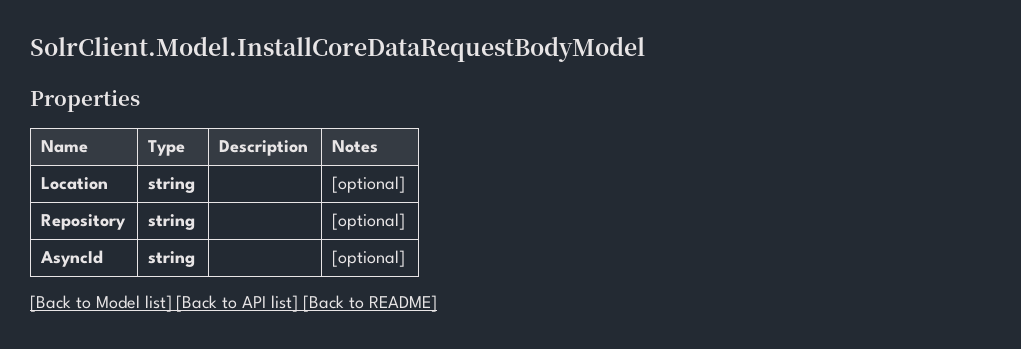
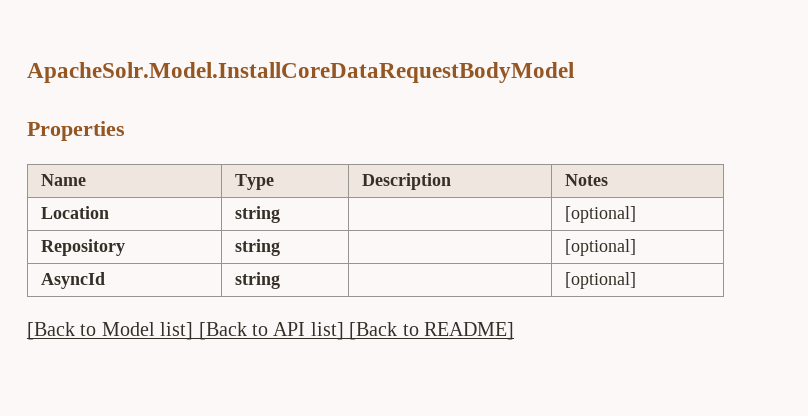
[30,36,645,62] SolrClient.Model.InstallCoreDataRequestBodyModel -> [27,62,574,83] ApacheSolr.Model.InstallCoreDataRequestBodyModel

